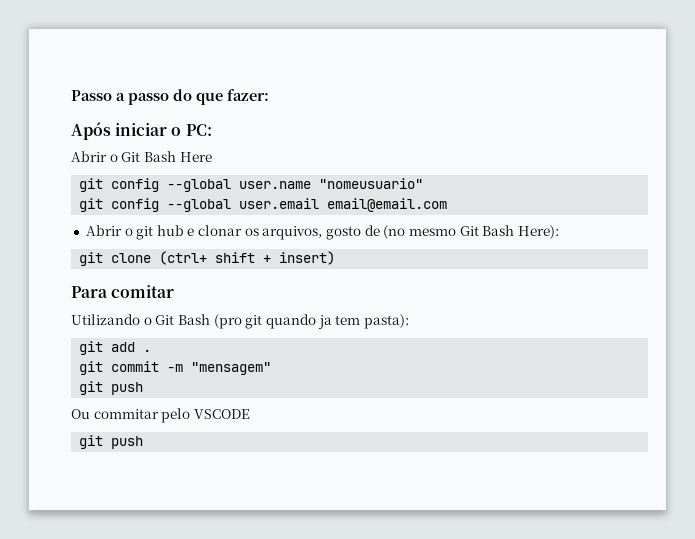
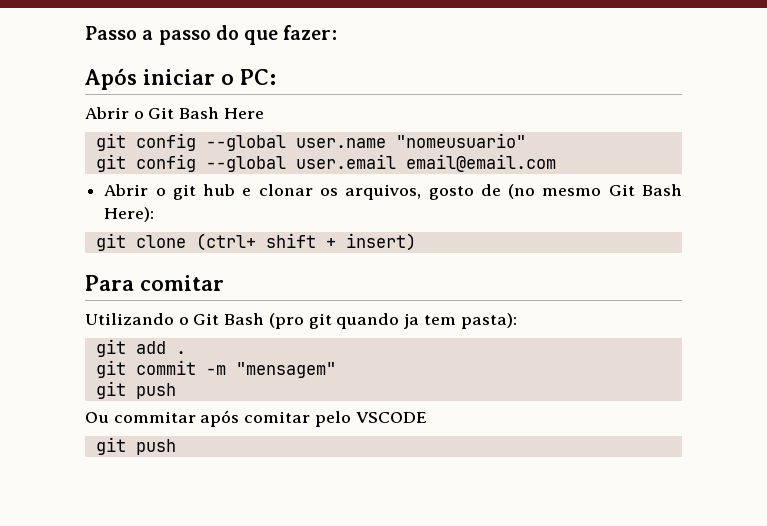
(159, 414) none -> [200,410,311,427] após comitar

